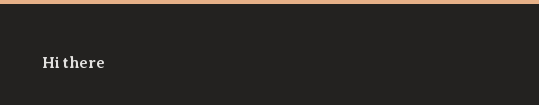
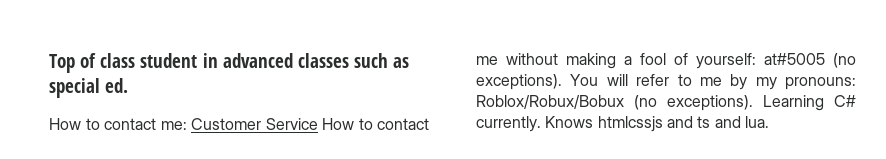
[42,56,106,68] Hi there -> [49,53,410,73] [49,78,129,98] [49,118,429,130] [476,53,856,69] [476,74,856,90] [476,95,856,111] [476,116,769,132] Top of class student in advanced classes such as special ed. // How to contact me: Customer Service How to contact me without making a fool of yourself: at#5005 (no exceptions). You will refer to me by my pronouns: Roblox/Robux/Bobux (no exceptions). Learning C# currently. Knows htmlcssjs and ts and lua.

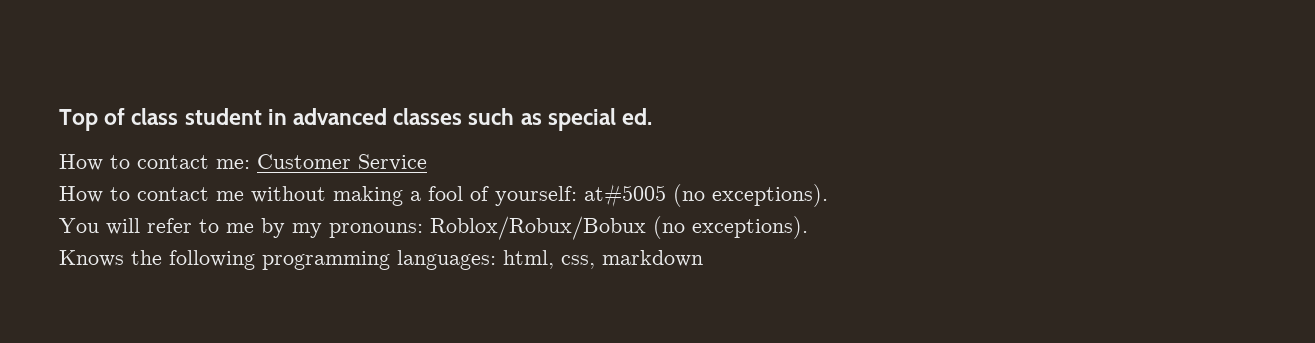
(318, 124) none -> (427, 162) //
(562, 82) none -> (828, 195) //
[763,95,856,111] [476,116,769,132] Learning C# currently. Knows htmlcssjs and ts and lua. -> [59,250,703,270] // Knows the following programming languages: html, css, markdown

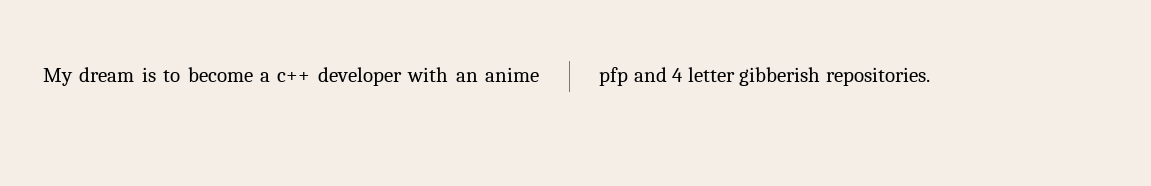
[59,108,653,131] [59,154,427,171] [59,184,828,207] [59,216,808,240] [59,250,703,270] Top of class student in advanced classes such as special ed. // How to contact me: Customer Service // How to contact me without making a fool of yourself: at#5005 (no exceptions). // You will refer to me by my pronouns: Roblox/Robux/Bobux (no exceptions). // Knows the following programming languages: html, css, markdown -> [43,67,930,86] My dream is to become a c++ developer with an anime pfp and 4 letter gibberish repositories.

